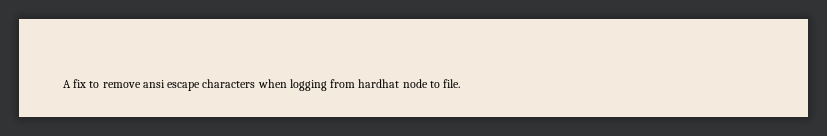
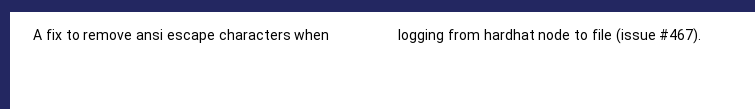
[443,79,461,88] file. -> [591,28,702,44] file (issue #467).

